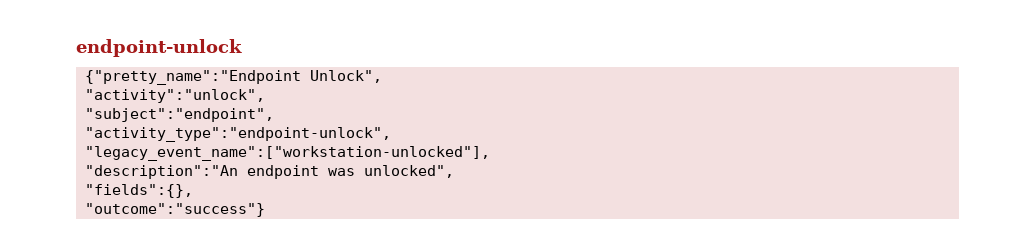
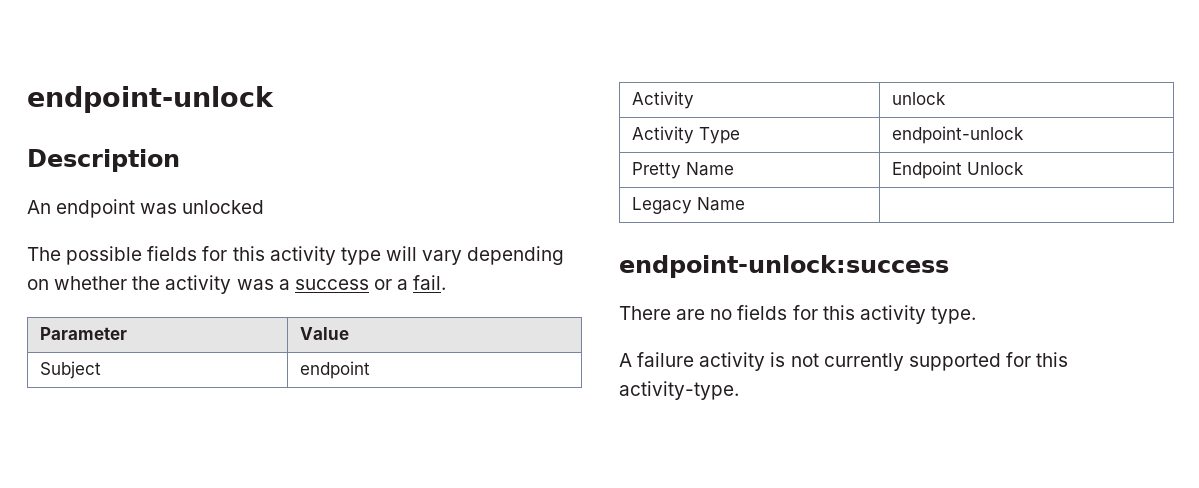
[76,39,242,57] [85,70,382,85] [85,89,265,103] [85,108,274,122] [85,127,391,142] [85,146,490,161] [85,165,454,179] [85,184,193,198] [85,203,265,217] endpoint-unlock // {"pretty_name":"Endpoint Unlock", // "activity":"unlock", // "subject":"endpoint", // "activity_type":"endpoint-unlock", // "legacy_event_name":["workstation-unlocked"], // "description":"An endpoint was unlocked", // "fields":{}, // "outcome":"success"} -> [27,86,274,113] [27,149,180,172] [27,199,265,218] [27,246,565,265] [27,275,447,294] [39,327,127,340] [299,327,349,340] [39,361,101,379] [299,361,370,379] [631,91,694,109] [891,92,946,105] [631,126,740,144] [891,126,1024,144] [631,162,734,179] [891,161,1024,179] [631,197,745,214] [619,255,949,278] [619,305,976,324] [619,352,1069,371] [619,381,739,400] endpoint-unlock // Description // An endpoint was unlocked // The possible fields for this activity type will vary depending on whether the activity was a success or a fail. // Parameter | Value // Subject | endpoint // Activity | unlock // Activity Type | endpoint-unlock // Pretty Name | Endpoint Unlock // Legacy Name | // endpoint-unlock:success // There are no fields for this activity type. // A failure activity is not currently supported for this activity-type.

